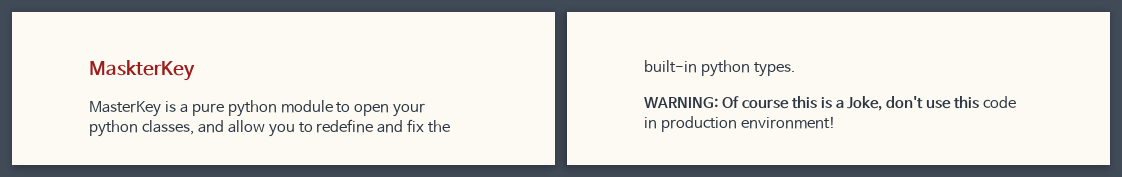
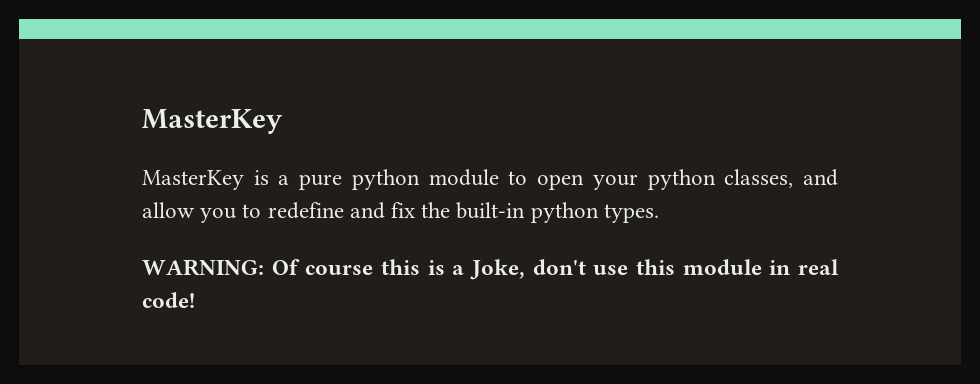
[89,60,195,81] MaskterKey -> [142,109,283,134] MasterKey
[983,96,1017,108] [644,116,836,132] code in production environment! -> [682,259,839,275] [142,292,195,308] module in real code!

